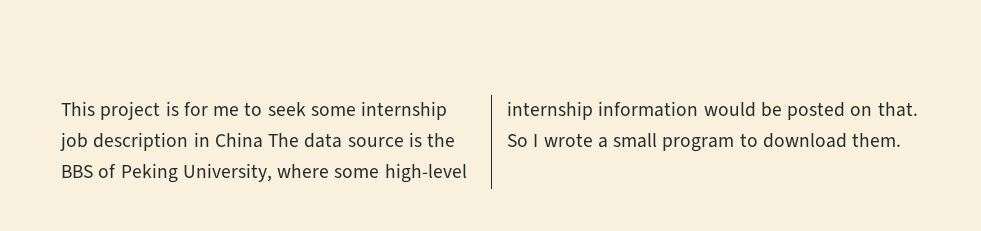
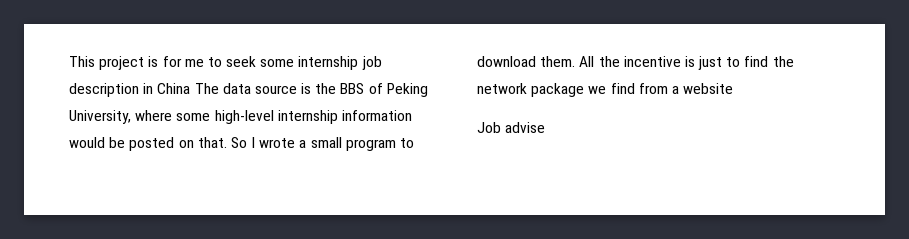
(902, 140) none -> [579,56,794,70] [477,83,734,97] [477,122,546,133] All the incentive is just to find the network package we find from a website // Job advise

